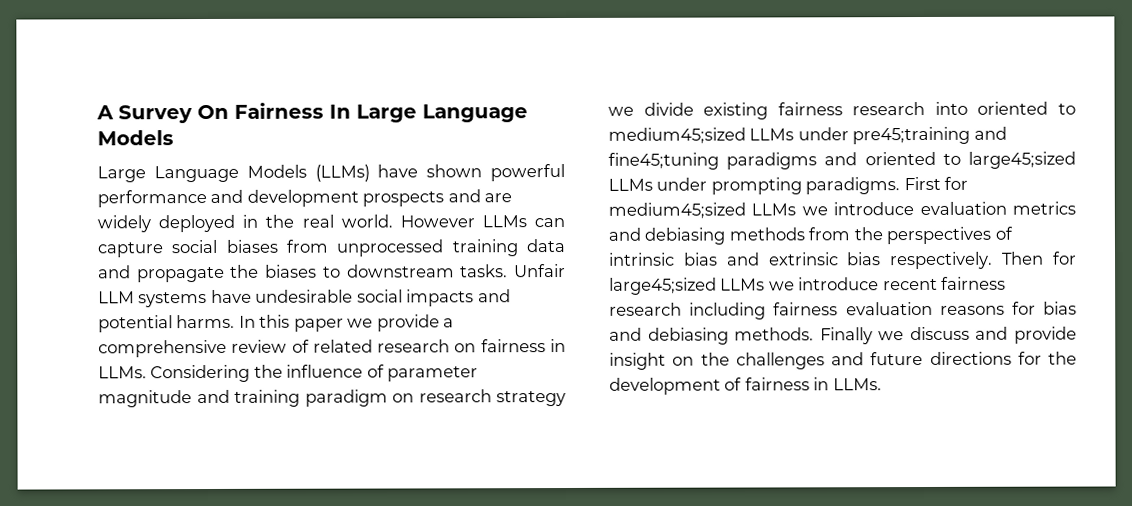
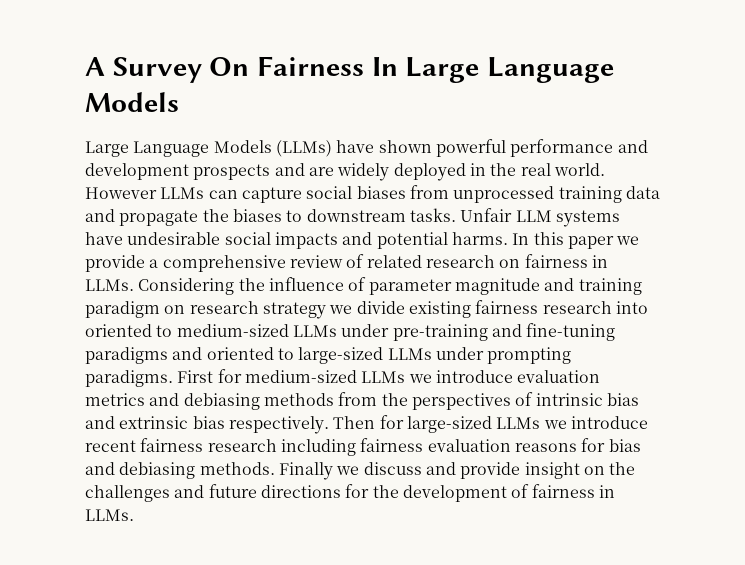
[608,126,1007,145] [608,152,719,170] medium45;sized LLMs under pre45;training and fine45;tuning -> [176,323,616,341] medium-sized LLMs under pre-training and fine-tuning
[968,151,1076,169] large45;sized -> [298,347,384,364] large-sized
[608,202,746,219] medium45;sized -> [244,370,357,383] medium-sized
[609,277,717,295] large45;sized -> [406,416,492,433] large-sized

